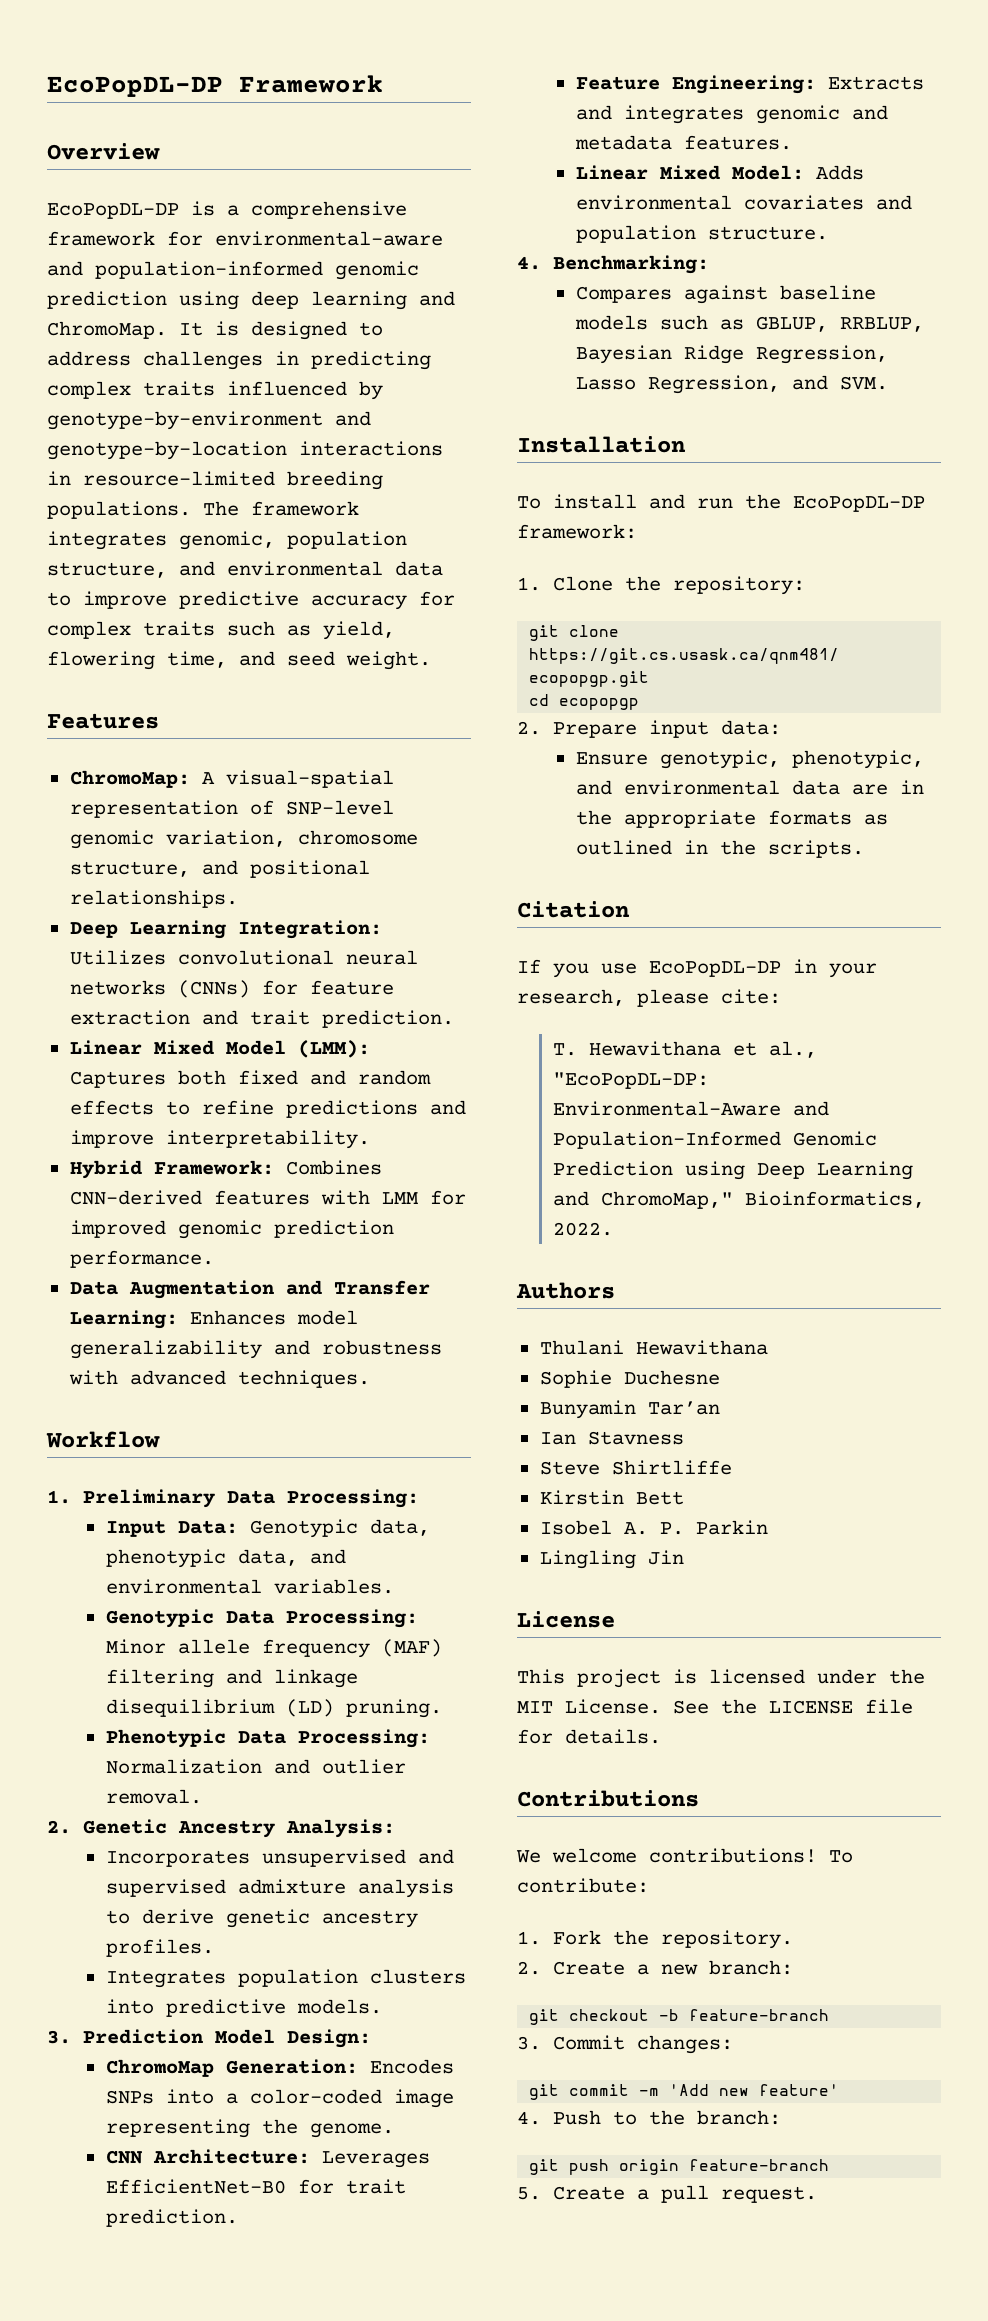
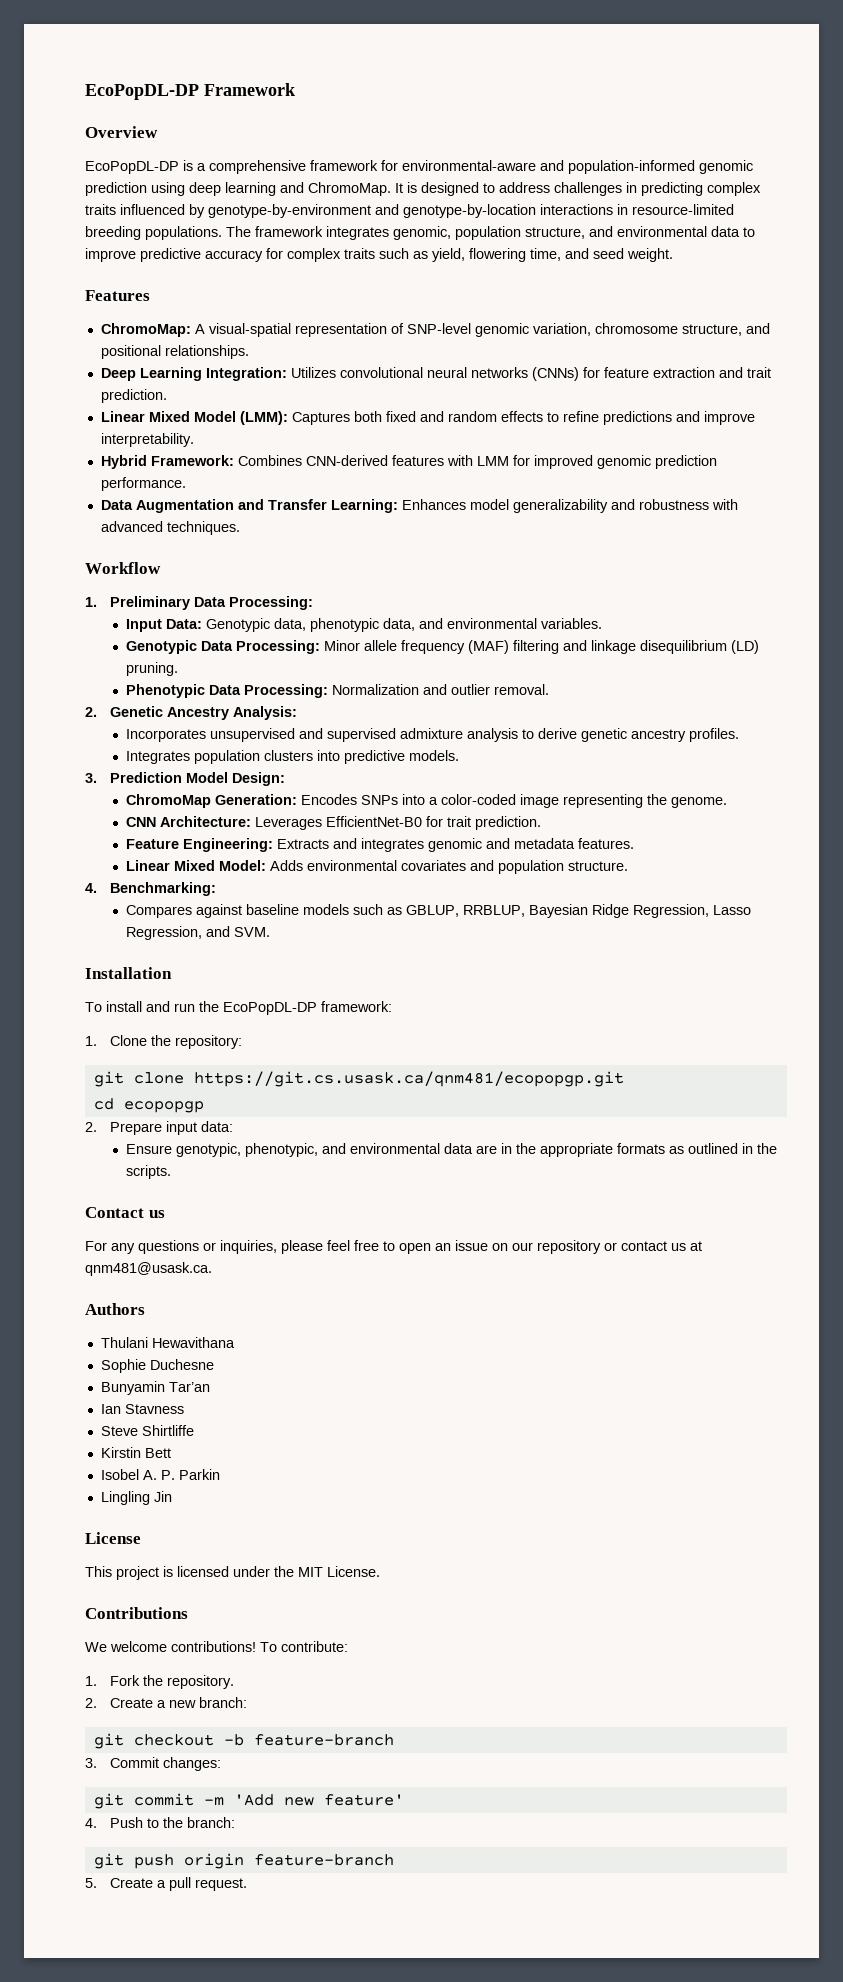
[517,901,630,918] [517,959,877,978] [517,989,781,1007] [553,1041,818,1058] [553,1072,710,1089] [553,1101,830,1116] [553,1131,878,1149] [553,1161,914,1180] [553,1191,926,1209] [553,1222,614,1236] Citation // If you use EcoPopDL-DP in your research, please cite: // T. Hewavithana et al., "EcoPopDL-DP: Environmental-Aware and Population-Informed Genomic Prediction using Deep Learning and ChromoMap," Bioinformatics, 2022. -> [85,1207,165,1218] [85,1240,702,1254] [85,1262,212,1276] Contact us // For any questions or inquiries, please feel free to open an issue on our repository or contact us at qnm481@usask.ca.
[673,1699,913,1714] [517,1729,661,1744] See the LICENSE file for details. -> (380, 1571) none

